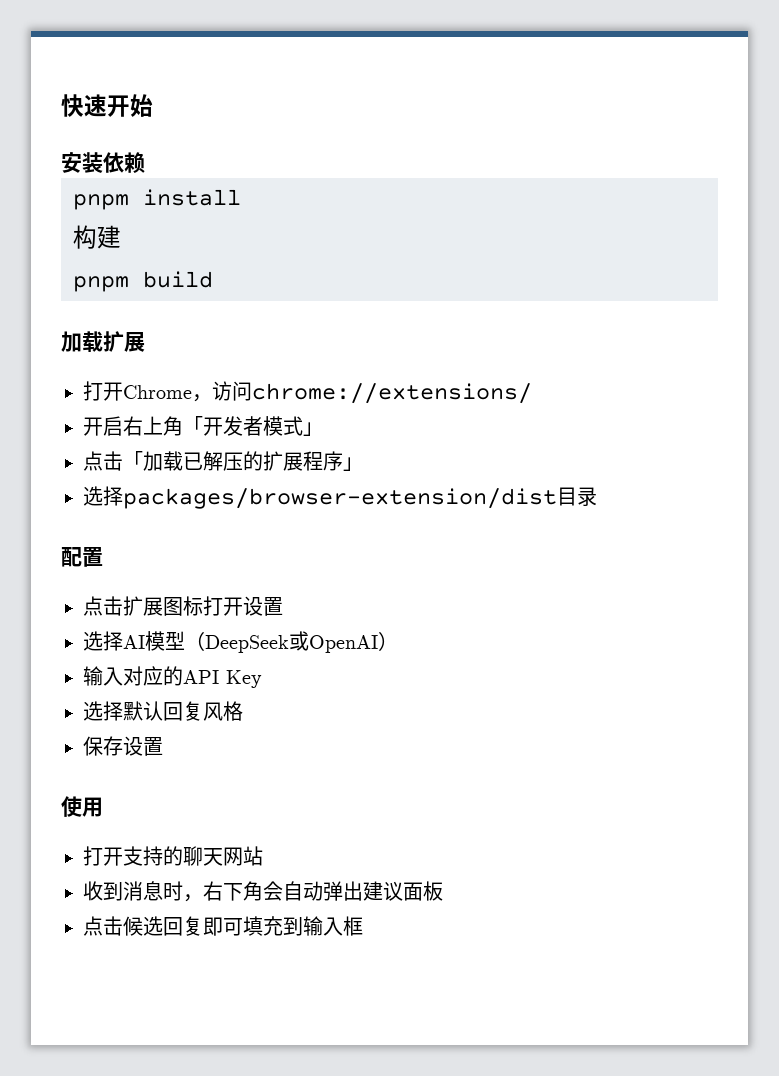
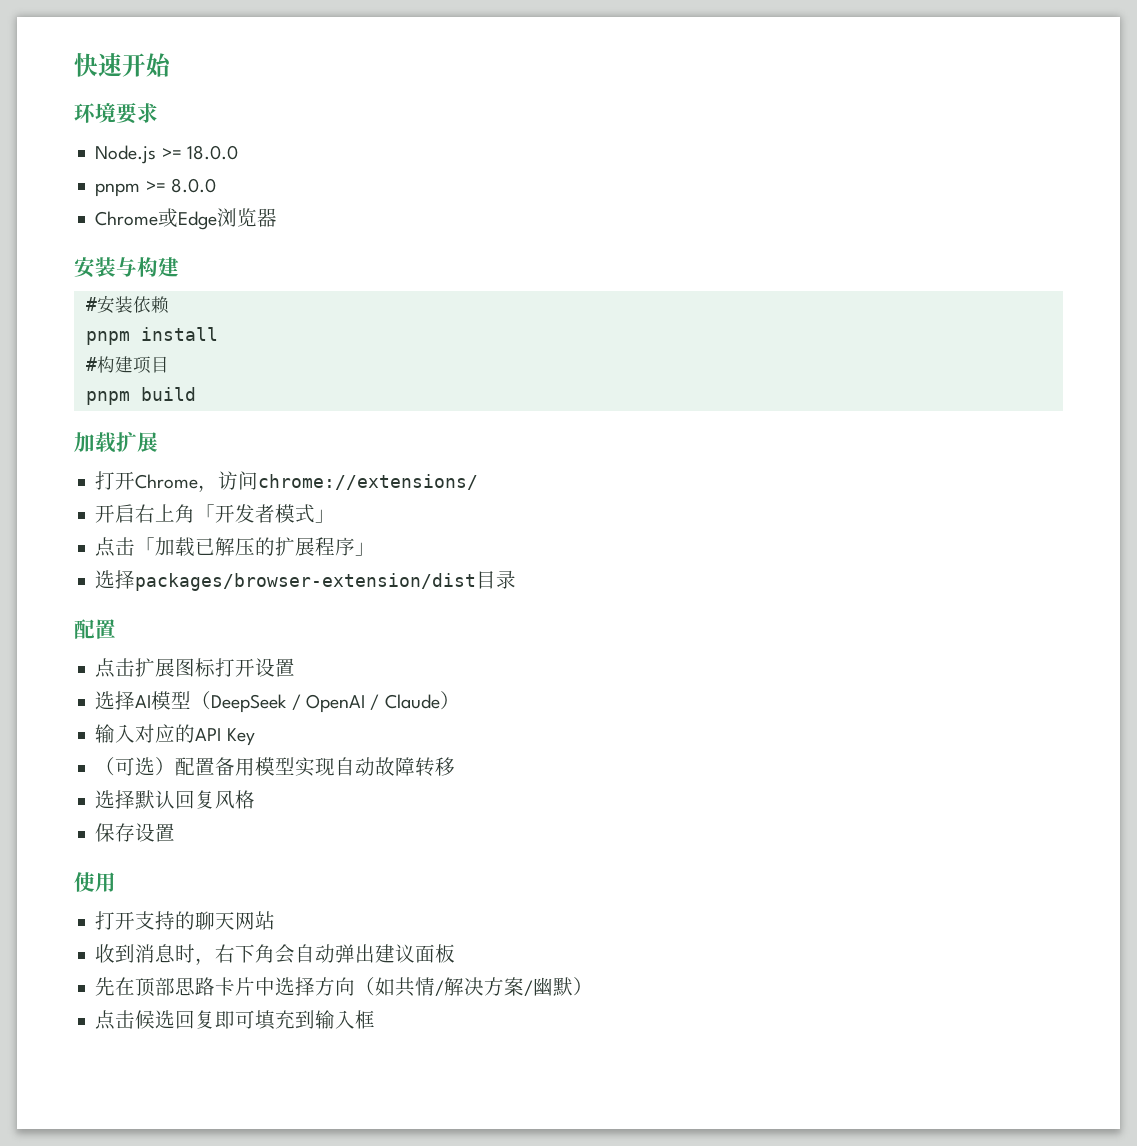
(153, 105) none -> [74,103,158,124] [95,145,238,164] [95,178,216,197] [95,208,278,230] [74,257,179,278] [85,297,97,311] 环境要求 // Node.js >= 18.0.0 // pnpm >= 8.0.0 // Chrome或Edge浏览器 // 安装与构建 // #
[73,225,121,249] 构建 -> [85,356,169,374] #构建项目
[289,631,378,653] 或OpenAI -> [291,694,440,713] / OpenAI / Claude
(262, 679) none -> [95,757,456,777] // （可选）配置备用模型实现自动故障转移
(443, 891) none -> [95,977,594,997] // 先在顶部思路卡片中选择方向（如共情/解决方案/幽默）

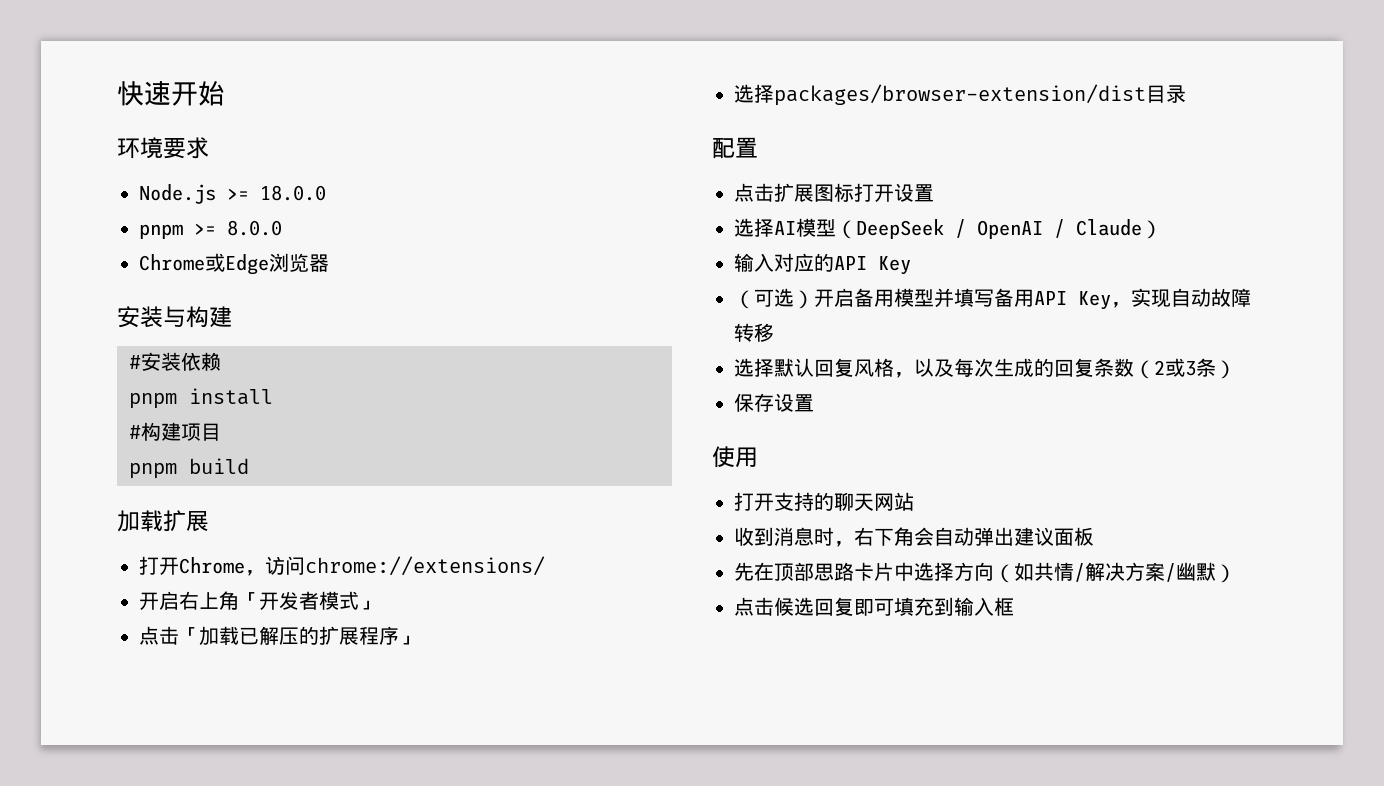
[175,757,216,776] 配置 -> [814,288,854,307] 开启
(296, 766) none -> [934,288,1131,310] 并填写备用API Key，
(256, 799) none -> [894,358,1236,379] ，以及每次生成的回复条数（2或3条）

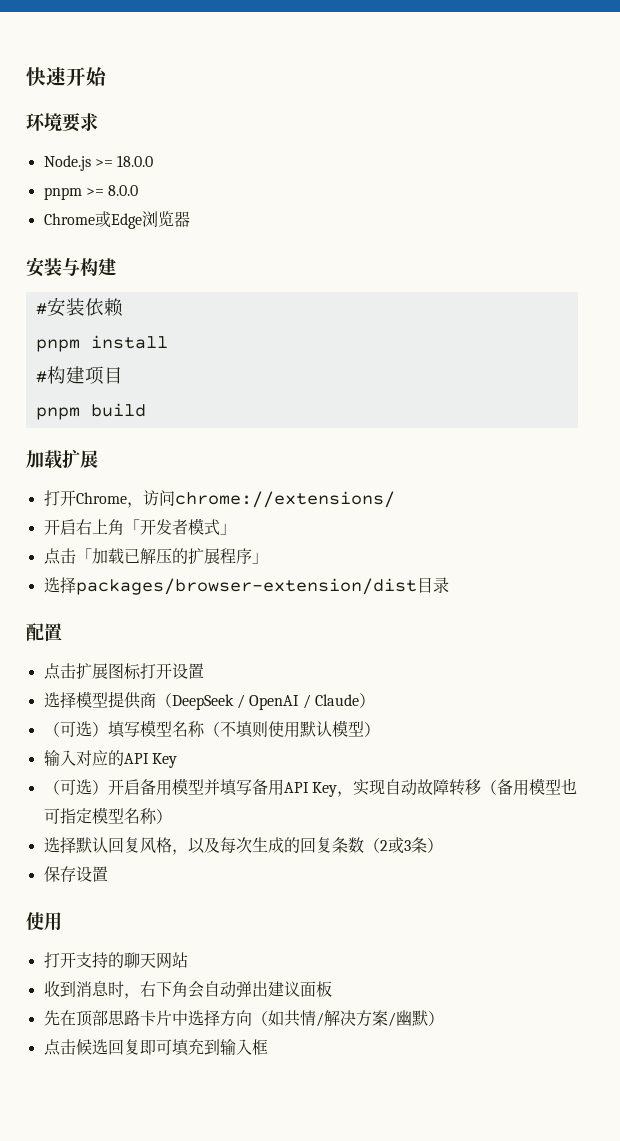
[774,218,836,237] AI模型 -> [75,691,156,709] 模型提供商
(1162, 229) none -> [43,720,380,738] // （可选）填写模型名称（不填则使用默认模型）
(774, 332) none -> [480,778,577,796] [43,807,172,824] （备用模型也可指定模型名称）

